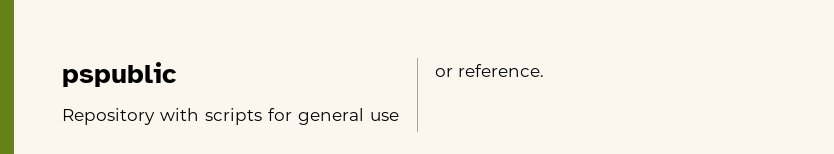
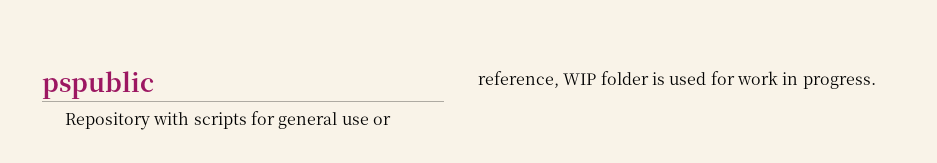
[457,64,544,77] reference. -> [478,71,876,89] reference, WIP folder is used for work in progress.

